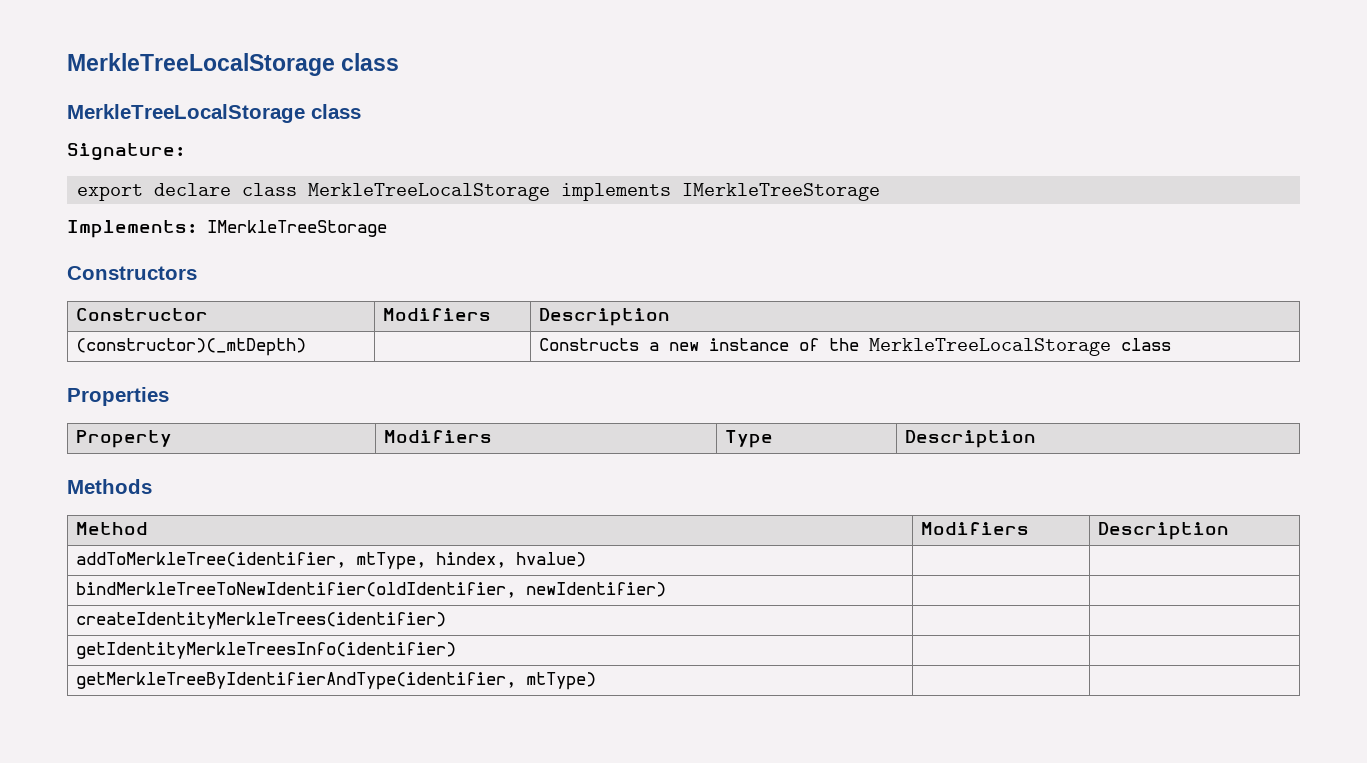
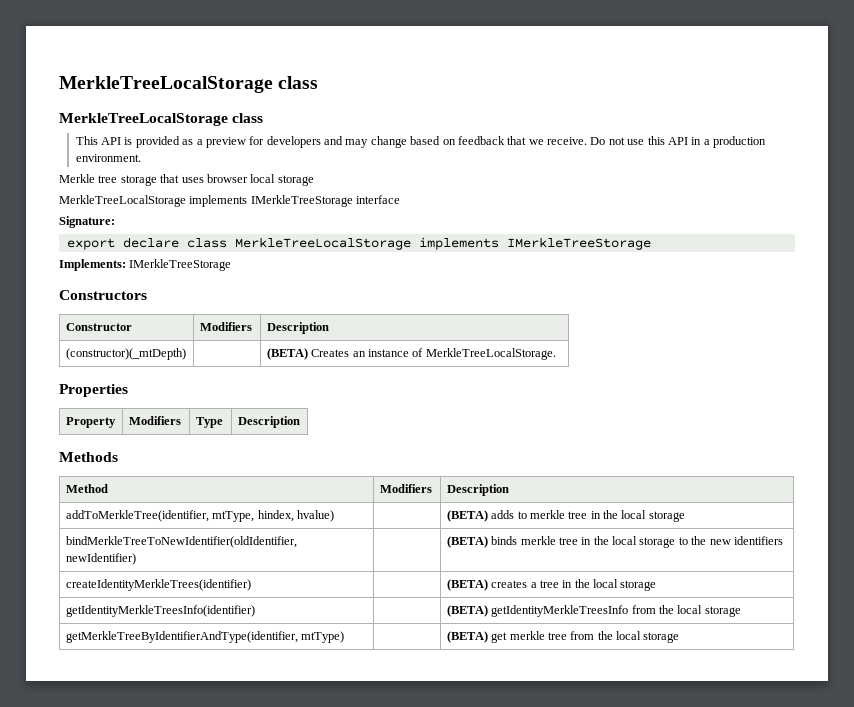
(361, 111) none -> [75,136,767,148] [75,154,141,162] [59,174,314,186] [59,195,401,207] // This API is provided as a preview for developers and may change based on feedback that we receive. Do not use this API in a production environment. // Merkle tree storage that uses browser local storage // MerkleTreeLocalStorage implements IMerkleTreeStorage interface
[538,338,1171,356] Constructs a new instance of the MerkleTreeLocalStorage class -> [266,348,556,360] (BETA) Creates an instance of MerkleTreeLocalStorage.
[75,582,666,598] [75,612,446,629] [75,642,456,659] [75,672,596,690] // bindMerkleTreeToNewIdentifier(oldIdentifier, newIdentifier) | | // createIdentityMerkleTrees(identifier) | | // getIdentityMerkleTreesInfo(identifier) | | // getMerkleTreeByIdentifierAndType(identifier, mtType) | | -> [446,510,685,522] [65,536,297,548] [65,553,136,565] [446,536,783,548] [65,579,251,591] [446,579,657,591] [65,605,255,617] [446,605,741,617] [65,631,345,643] [446,631,680,643] (BETA) adds to merkle tree in the local storage // bindMerkleTreeToNewIdentifier(oldIdentifier, newIdentifier) | | (BETA) binds merkle tree in the local storage to the new identifiers // createIdentityMerkleTrees(identifier) | | (BETA) creates a tree in the local storage // getIdentityMerkleTreesInfo(identifier) | | (BETA) getIdentityMerkleTreesInfo from the local storage // getMerkleTreeByIdentifierAndType(identifier, mtType) | | (BETA) get merkle tree from the local storage

